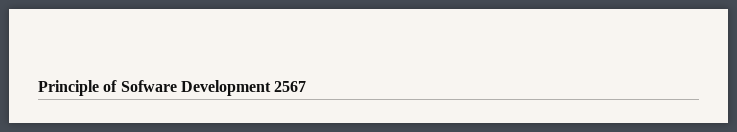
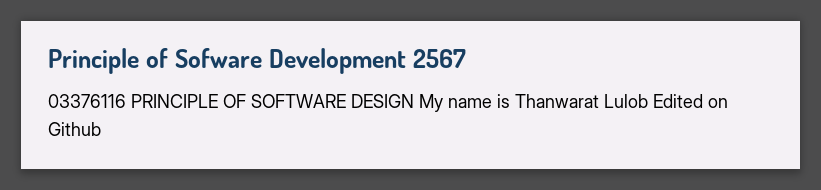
(307, 86) none -> [48,94,728,112] [48,122,101,136] // 03376116 PRINCIPLE OF SOFTWARE DESIGN My name is Thanwarat Lulob Edited on Github

